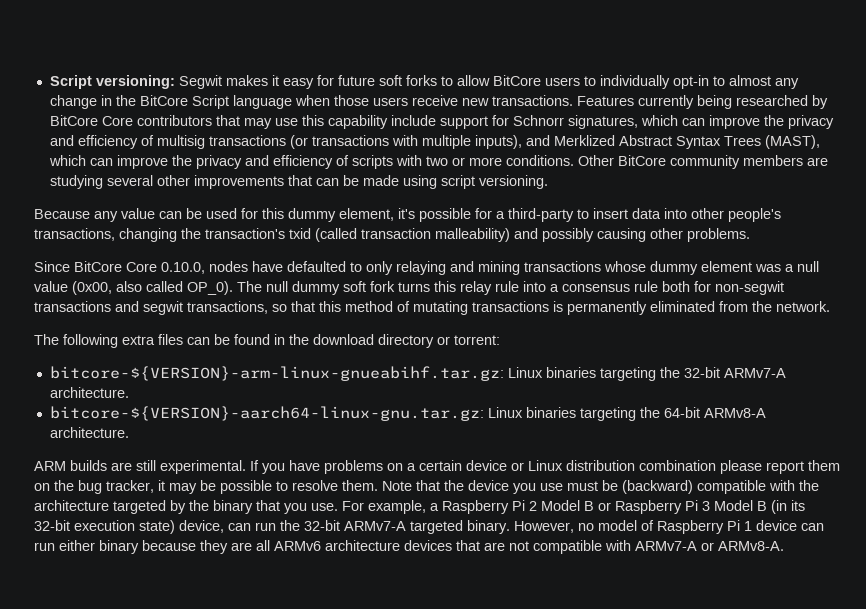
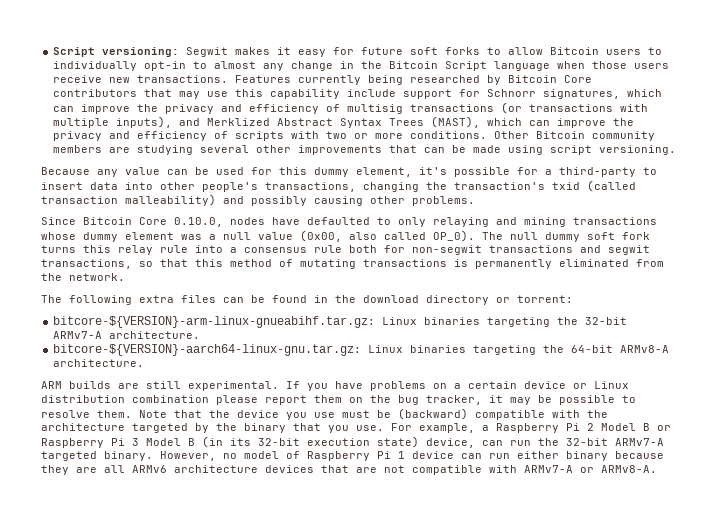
[492,75,541,86] BitCore -> [550,47,600,55] Bitcoin
[139,95,188,106] BitCore -> [389,61,439,69] Bitcoin
[49,115,98,126] BitCore -> [508,75,558,83] Bitcoin
[617,155,666,166] BitCore -> [536,131,586,139] Bitcoin
[74,261,122,272] BitCore -> [83,217,132,225] Bitcoin

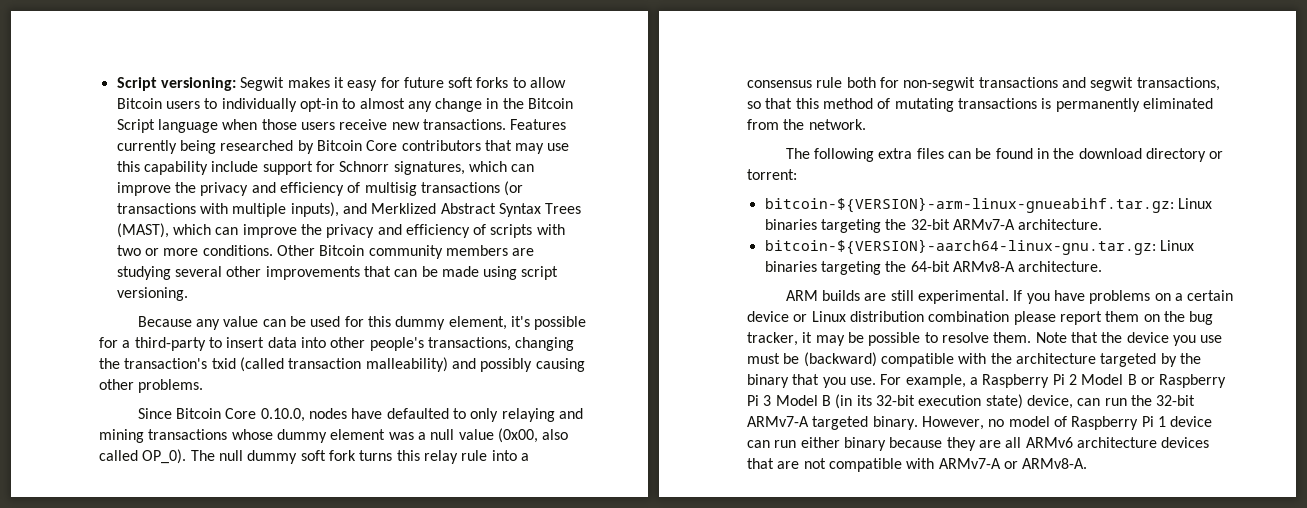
[53,316,376,328] bitcore-${VERSION}-arm-linux-gnueabihf.tar.gz: -> [764,197,1174,213] bitcoin-${VERSION}-arm-linux-gnueabihf.tar.gz:
[53,344,362,356] bitcore-${VERSION}-aarch64-linux-gnu.tar.gz: -> [764,239,1156,255] bitcoin-${VERSION}-aarch64-linux-gnu.tar.gz:

